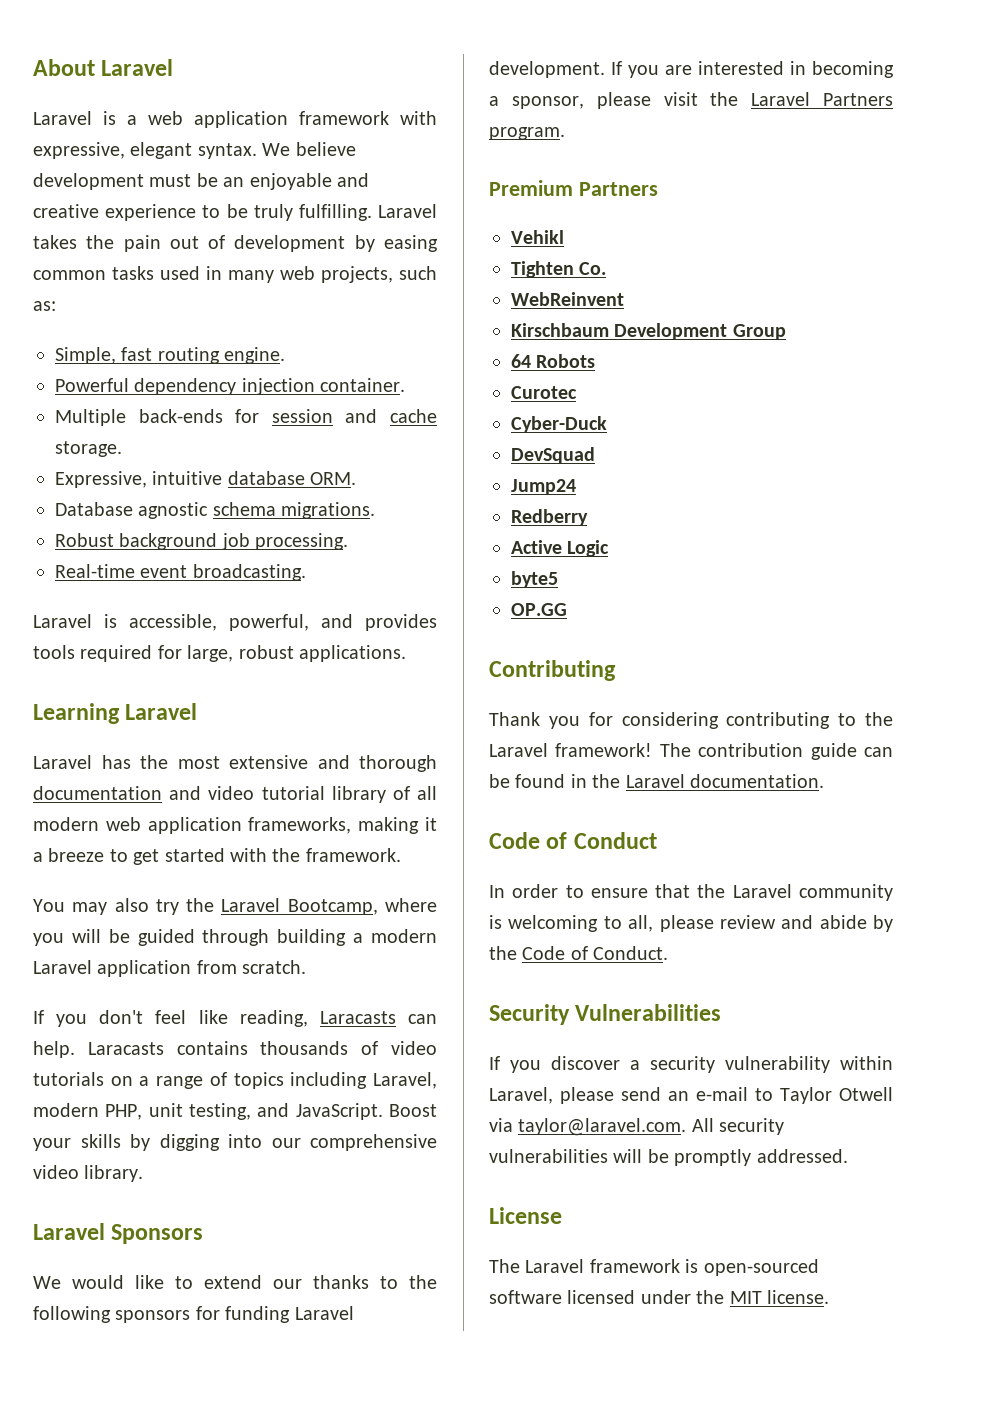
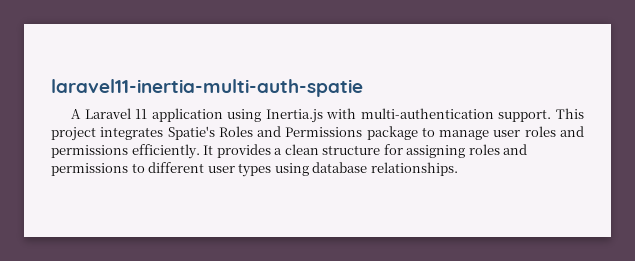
[33,59,174,76] [33,111,437,128] [33,142,356,159] [33,173,369,190] [33,204,437,221] [33,235,438,252] [33,266,437,283] [33,301,56,311] [55,347,286,364] [55,378,406,395] [55,409,437,426] [55,441,122,457] [55,471,357,488] [55,502,376,519] [55,533,349,550] [55,564,306,581] [33,614,437,631] [33,645,406,662] [33,703,198,724] [33,755,437,772] [33,786,438,803] [33,817,437,834] [33,848,401,865] [33,898,437,915] [33,929,437,946] [33,960,307,977] [33,1010,437,1027] [33,1041,438,1058] [33,1072,437,1089] [33,1103,437,1120] [33,1134,437,1151] [33,1165,144,1182] [33,1223,204,1244] [33,1275,437,1289] [33,1306,354,1323] [489,61,894,78] [489,92,893,109] [489,127,565,140] [489,180,658,196] [511,230,564,244] [511,261,607,278] [511,292,624,306] [511,323,786,340] [511,354,596,368] [511,386,577,399] [511,416,607,433] [511,447,595,464] [511,479,576,495] [511,509,588,526] [511,540,610,557] [511,571,558,588] [511,603,567,616] [489,660,616,681] [489,712,893,729] [489,743,893,760] [489,774,824,788] [489,832,657,849] [489,884,893,901] [489,915,893,932] [489,946,669,960] [489,1004,722,1025] [489,1056,893,1073] [489,1087,893,1104] [489,1118,785,1136] [489,1149,848,1166] [489,1207,562,1224] [489,1259,819,1276] [489,1290,829,1304] About Laravel // Laravel is a web application framework with expressive, elegant syntax. We believe development must be an enjoyable and creative experience to be truly fulfilling. Laravel takes the pain out of development by easing common tasks used in many web projects, such as: // Simple, fast routing engine. // Powerful dependency injection container. // Multiple back-ends for session and cache storage. // Expressive, intuitive database ORM. // Database agnostic schema migrations. // Robust background job processing. // Real-time event broadcasting. // Laravel is accessible, powerful, and provides tools required for large, robust applications. // Learning Laravel // Laravel has the most extensive and thorough documentation and video tutorial library of all modern web application frameworks, making it a breeze to get started with the framework. // You may also try the Laravel Bootcamp, where you will be guided through building a modern Laravel application from scratch. // If you don't feel like reading, Laracasts can help. Laracasts contains thousands of video tutorials on a range of topics including Laravel, modern PHP, unit testing, and JavaScript. Boost your skills by digging into our comprehensive video library. // Laravel Sponsors // We would like to extend our thanks to the following sponsors for funding Laravel development. If you are interested in becoming a sponsor, please visit the Laravel Partners program. // Premium Partners // Vehikl // Tighten Co. // WebReinvent // Kirschbaum Development Group // 64 Robots // Curotec // Cyber-Duck // DevSquad // Jump24 // Redberry // Active Logic // byte5 // OP.GG // Contributing // Thank you for considering contributing to the Laravel framework! The contribution guide can be found in the Laravel documentation. // Code of Conduct // In order to ensure that the Laravel community is welcoming to all, please review and abide by the Code of Conduct. // Security Vulnerabilities // If you discover a security vulnerability within Laravel, please send an e-mail to Taylor Otwell via taylor@laravel.com. All security vulnerabilities will be promptly addressed. // License // The Laravel framework is open-sourced software licensed under the MIT license. -> [51,79,363,97] [70,108,584,123] [51,126,584,141] [51,144,528,159] [51,162,458,177] laravel11-inertia-multi-auth-spatie // A Laravel 11 application using Inertia.js with multi-authentication support. This project integrates Spatie's Roles and Permissions package to manage user roles and permissions efficiently. It provides a clean structure for assigning roles and permissions to different user types using database relationships.

